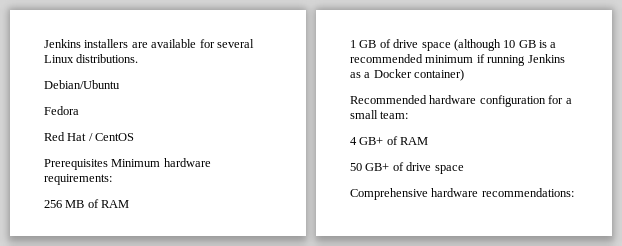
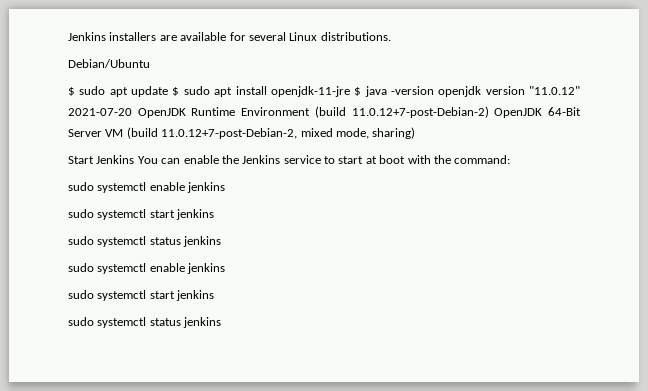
[44,106,79,115] [44,132,135,141] [44,158,211,170] [44,174,112,185] [44,199,130,208] [350,39,557,51] [350,54,565,66] [350,69,465,81] [350,95,572,107] [350,110,409,119] [350,136,429,145] [350,162,464,174] [350,188,574,200] Fedora // Red Hat / CentOS // Prerequisites Minimum hardware requirements: // 256 MB of RAM // 1 GB of drive space (although 10 GB is a recommended minimum if running Jenkins as a Docker container) // Recommended hardware configuration for a small team: // 4 GB+ of RAM // 50 GB+ of drive space // Comprehensive hardware recommendations: -> [68,86,580,97] [68,106,581,118] [68,127,416,139] [68,155,511,164] [68,182,226,193] [68,209,215,220] [68,236,222,247] [68,263,226,274] [68,290,215,301] [68,317,222,328] $ sudo apt update $ sudo apt install openjdk-11-jre $ java -version openjdk version "11.0.12" 2021-07-20 OpenJDK Runtime Environment (build 11.0.12+7-post-Debian-2) OpenJDK 64-Bit Server VM (build 11.0.12+7-post-Debian-2, mixed mode, sharing) // Start Jenkins You can enable the Jenkins service to start at boot with the command: // sudo systemctl enable jenkins // sudo systemctl start jenkins // sudo systemctl status jenkins // sudo systemctl enable jenkins // sudo systemctl start jenkins // sudo systemctl status jenkins

